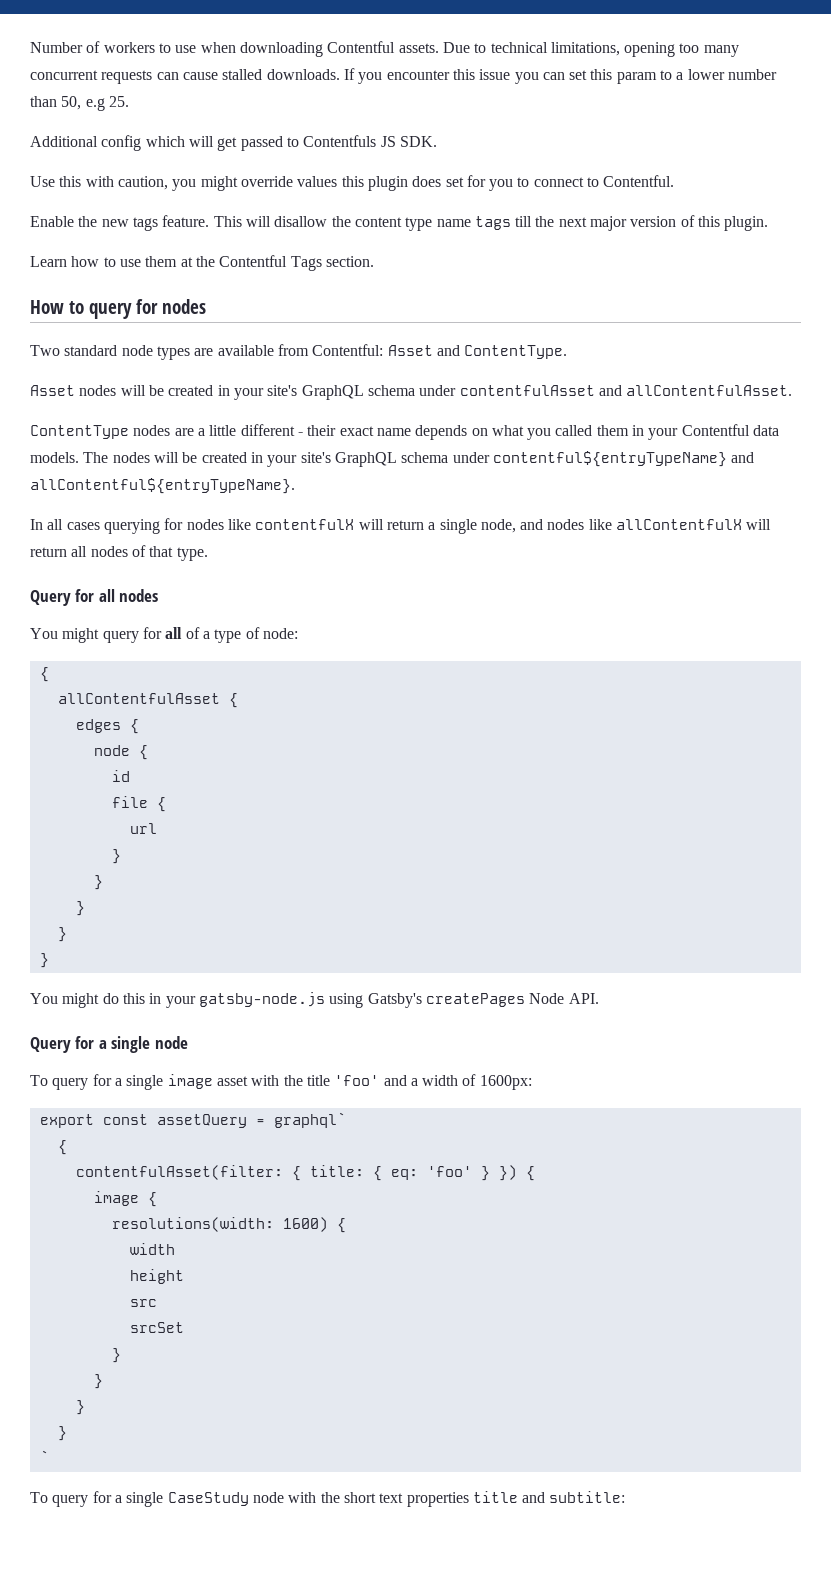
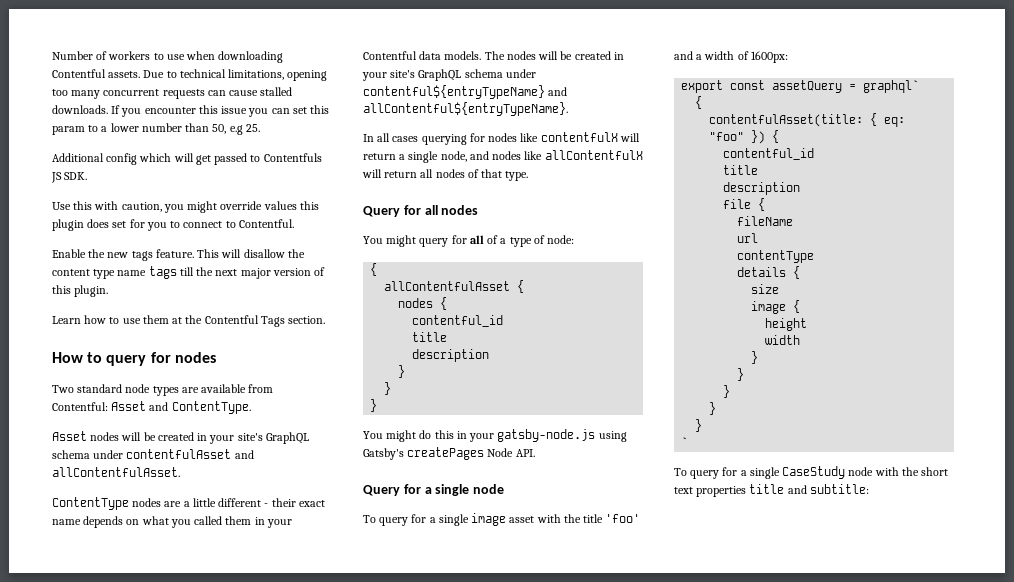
[75,719,139,734] [93,745,148,760] [111,770,130,782] [111,796,166,812] [129,823,157,834] [111,849,121,864] [93,875,103,890] edges { // node { // id // file { // url // } // } -> [398,297,448,310] [412,315,504,327] [412,332,448,342] [412,349,490,362] nodes { // contentful_id // title // description
[75,1165,535,1181] [93,1191,157,1207] [111,1217,346,1233] [129,1243,175,1255] [129,1269,184,1284] [129,1299,157,1307] [129,1322,184,1333] contentfulAsset(filter: { title: { eq: 'foo' } }) { // image { // resolutions(width: 1600) { // width // height // src // srcSet -> [709,113,906,127] [709,130,780,144] [723,148,815,160] [723,165,759,175] [723,182,801,195] [723,198,766,211] [737,216,794,226] [737,233,759,243] [737,250,815,263] [737,266,801,279] [751,284,780,294] [751,300,801,314] [765,318,808,331] [765,335,801,345] [751,351,759,364] contentfulAsset(title: { eq: "foo" }) { // contentful_id // title // description // file { // fileName // url // contentType // details { // size // image { // height // width // }

